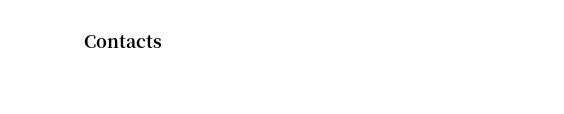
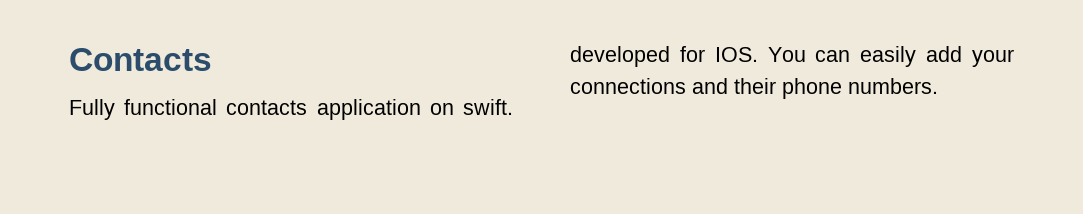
(162, 41) none -> [69,99,513,120] [570,46,1014,67] [570,78,938,99] // Fully functional contacts application on swift. developed for IOS. You can easily add your connections and their phone numbers.

